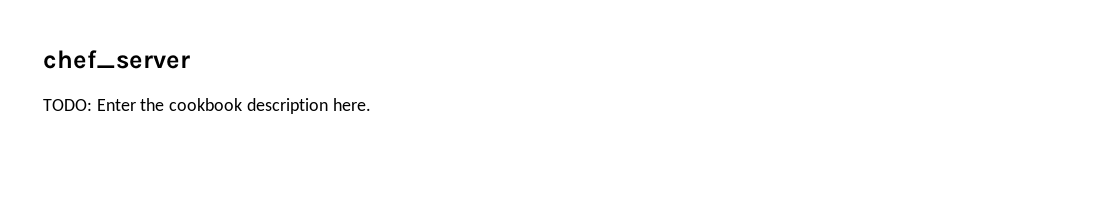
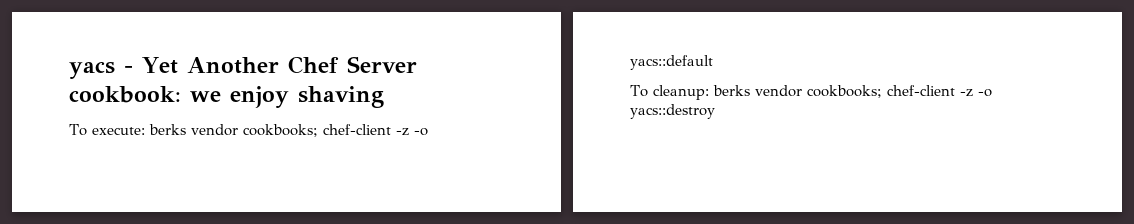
[43,50,190,69] [43,98,371,114] chef_server // TODO: Enter the cookbook description here. -> [69,56,417,79] [69,86,384,108] [69,124,428,137] [630,55,713,70] [630,85,992,100] [630,104,715,119] yacs - Yet Another Chef Server cookbook: we enjoy shaving // To execute: berks vendor cookbooks; chef-client -z -o yacs::default // To cleanup: berks vendor cookbooks; chef-client -z -o yacs::destroy

